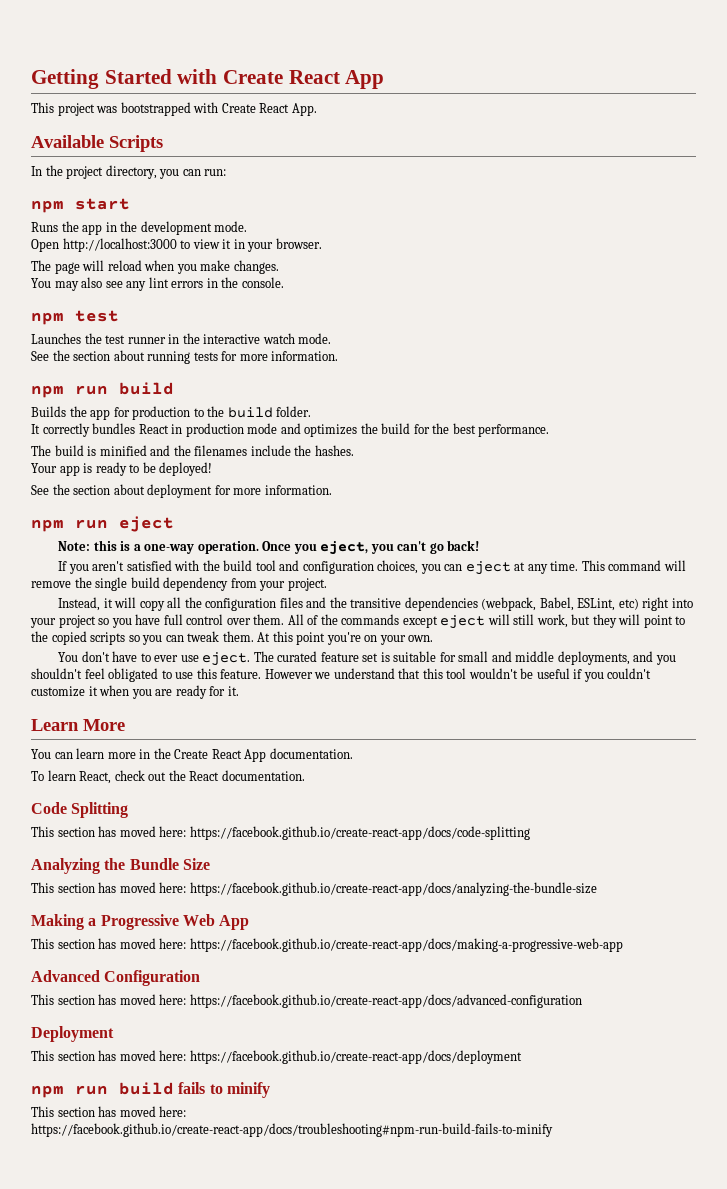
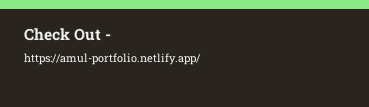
[31,69,385,89] [31,102,317,116] [31,135,163,152] [31,165,227,179] [31,198,130,213] [31,221,248,235] [31,238,322,252] [31,260,279,274] [31,277,284,291] [31,310,119,325] [31,333,332,344] [31,350,339,364] [31,382,174,398] [31,406,312,420] [31,423,550,437] [31,445,354,456] [31,462,213,476] [31,484,332,498] [31,516,174,532] [57,540,480,555] [57,560,686,575] [31,577,327,591] [57,597,693,611] [30,614,686,629] [31,631,434,645] [57,651,676,666] [31,668,652,682] [31,685,239,699] [31,719,125,731] [31,748,353,762] [31,770,305,784] [31,802,129,818] [31,826,530,840] [31,858,210,874] [31,882,597,896] [31,914,250,930] [31,938,623,952] [31,970,201,986] [31,994,582,1008] [31,1026,114,1042] [31,1050,522,1064] [31,1082,270,1098] [31,1106,187,1117] [31,1123,553,1137] Getting Started with Create React App // This project was bootstrapped with Create React App. // Available Scripts // In the project directory, you can run: // npm start // Runs the app in the development mode. // Open http://localhost:3000 to view it in your browser. // The page will reload when you make changes. // You may also see any lint errors in the console. // npm test // Launches the test runner in the interactive watch mode. // See the section about running tests for more information. // npm run build // Builds the app for production to the build folder. // It correctly bundles React in production mode and optimizes the build for the best performance. // The build is minified and the filenames include the hashes. // Your app is ready to be deployed! // See the section about deployment for more information. // npm run eject // Note: this is a one-way operation. Once you eject, you can't go back! // If you aren't satisfied with the build tool and configuration choices, you can eject at any time. This command will remove the single build dependency from your project. // Instead, it will copy all the configuration files and the transitive dependencies (webpack, Babel, ESLint, etc) right into your project so you have full control over them. All of the commands except eject will still work, but they will point to the copied scripts so you can tweak them. At this point you're on your own. // You don't have to ever use eject. The curated feature set is suitable for small and middle deployments, and you shouldn't feel obligated to use this feature. However we understand that this tool wouldn't be useful if you couldn't customize it when you are ready for it. // Learn More // You can learn more in the Create React App documentation. // To learn React, check out the React documentation. // Code Splitting // This section has moved here: https://facebook.github.io/create-react-app/docs/code-splitting // Analyzing the Bundle Size // This section has moved here: https://facebook.github.io/create-react-app/docs/analyzing-the-bundle-size // Making a Progressive Web App // This section has moved here: https://facebook.github.io/create-react-app/docs/making-a-progressive-web-app // Advanced Configuration // This section has moved here: https://facebook.github.io/create-react-app/docs/advanced-configuration // Deployment // This section has moved here: https://facebook.github.io/create-react-app/docs/deployment // npm run build fails to minify // This section has moved here: https://facebook.github.io/create-react-app/docs/troubleshooting#npm-run-build-fails-to-minify -> [24,28,112,41] [24,53,201,65] Check Out - // https://amul-portfolio.netlify.app/

